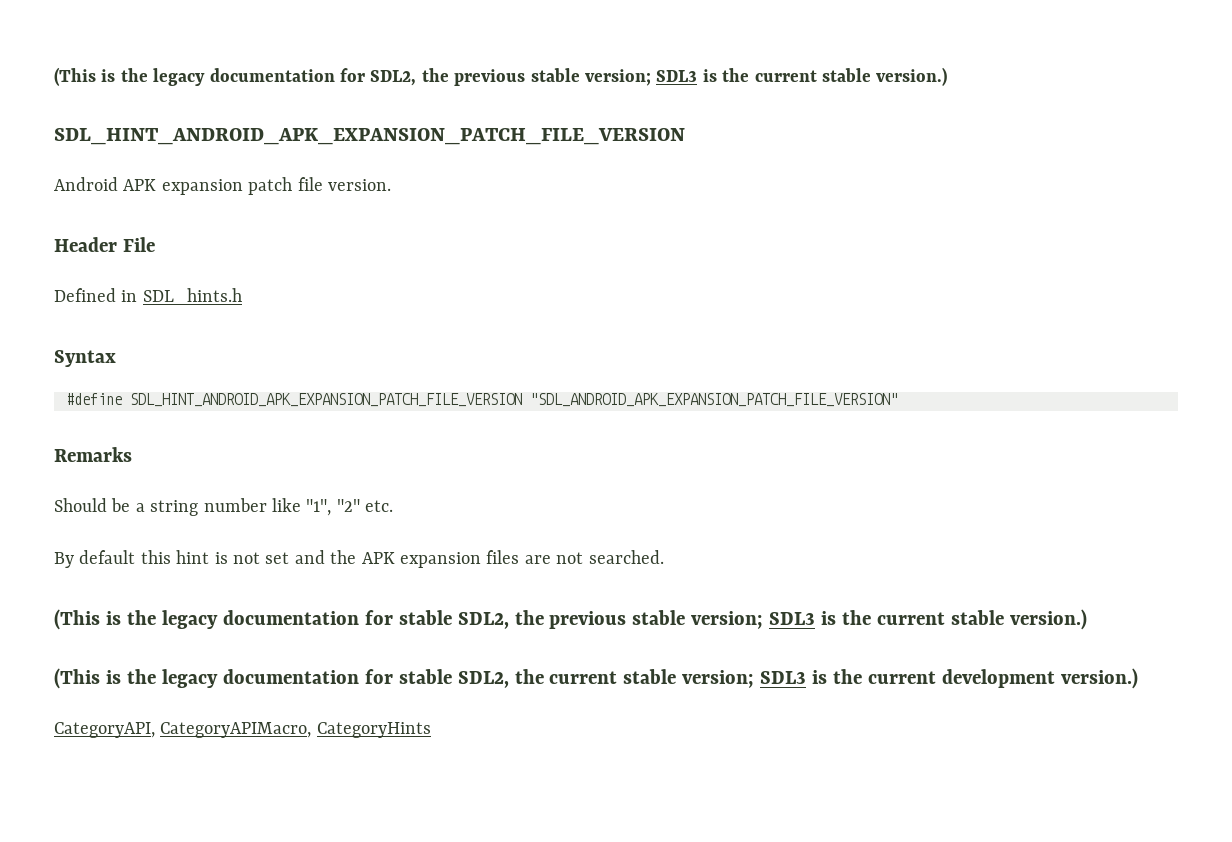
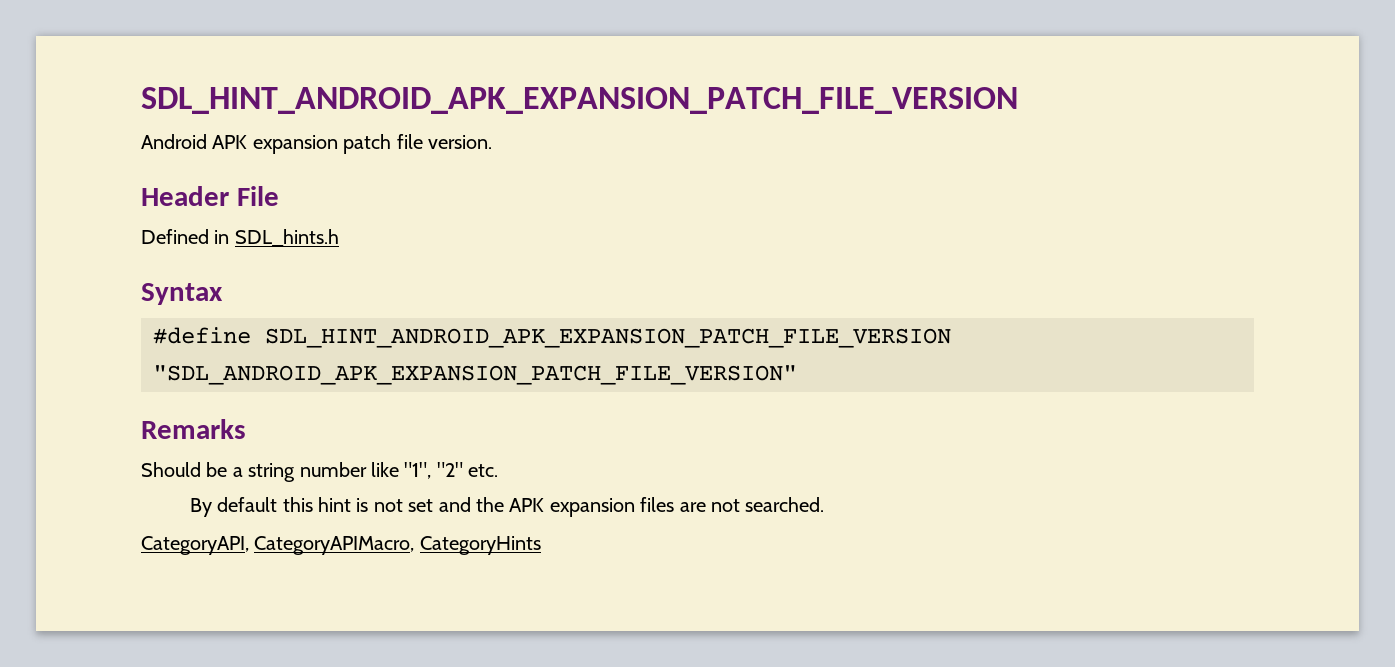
[54,67,948,86] (This is the legacy documentation for SDL2, the previous stable version; SDL3 is the current stable version.) // -> (141, 100) none
[54,609,1087,630] [54,668,1138,689] // (This is the legacy documentation for stable SDL2, the previous stable version; SDL3 is the current stable version.) // (This is the legacy documentation for stable SDL2, the current stable version; SDL3 is the current development version.) -> (825, 504) none

